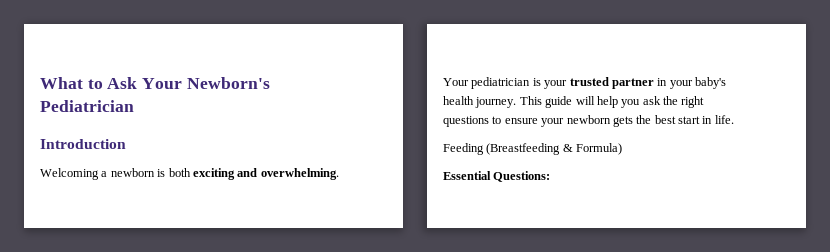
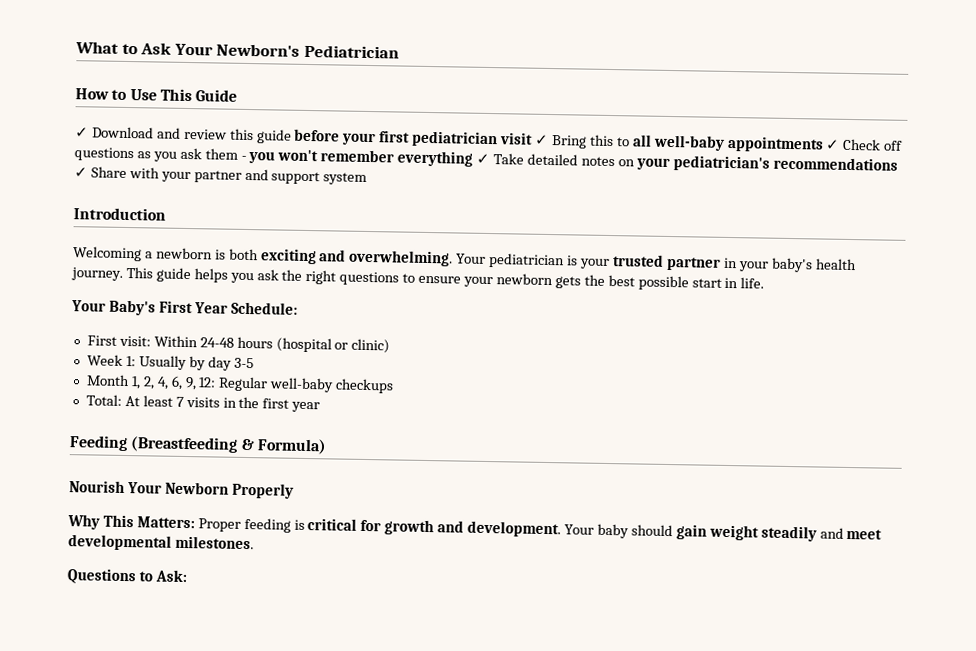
(134, 106) none -> [75,88,238,102] [75,126,904,153] [74,147,898,172] [74,166,368,185] // How to Use This Guide // ✓ Download and review this guide before your first pediatrician visit ✓ Bring this to all well-baby appointments ✓ Check off questions as you ask them - you won't remember everything ✓ Take detailed notes on your pediatrician's recommendations ✓ Share with your partner and support system
[575,96,618,108] will help -> [193,268,228,283] helps
(676, 119) none -> [637,275,689,291] possible
[443,143,623,155] [443,171,551,182] Feeding (Breastfeeding & Formula) // Essential Questions: -> [71,299,298,316] [86,335,391,354] [86,354,254,371] [85,374,395,394] [85,394,321,413] [69,435,327,455] [69,480,295,499] [67,514,883,542] [68,534,254,551] [67,568,187,585] Your Baby's First Year Schedule: // First visit: Within 24-48 hours (hospital or clinic) // Week 1: Usually by day 3-5 // Month 1, 2, 4, 6, 9, 12: Regular well-baby checkups // Total: At least 7 visits in the first year // Feeding (Breastfeeding & Formula) // Nourish Your Newborn Properly // Why This Matters: Proper feeding is critical for growth and development. Your baby should gain weight steadily and meet developmental milestones. // Questions to Ask:

